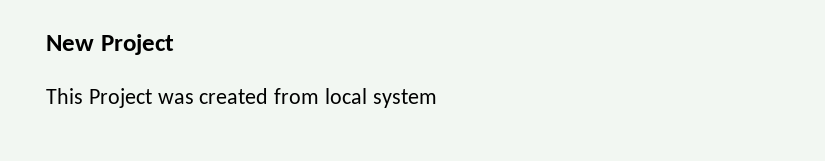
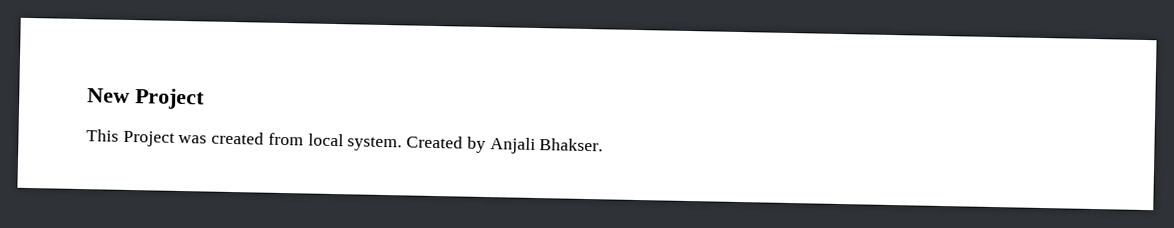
[372,89,437,108] system -> [347,135,604,154] system. Created by Anjali Bhakser.

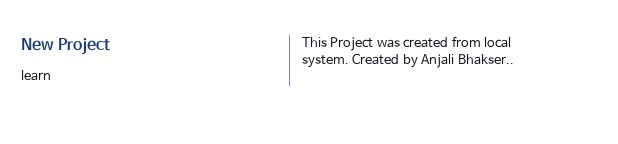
(205, 99) none -> [21,70,51,81] // learn
[539,138,604,152] Bhakser. -> [457,54,514,65] Bhakser..

